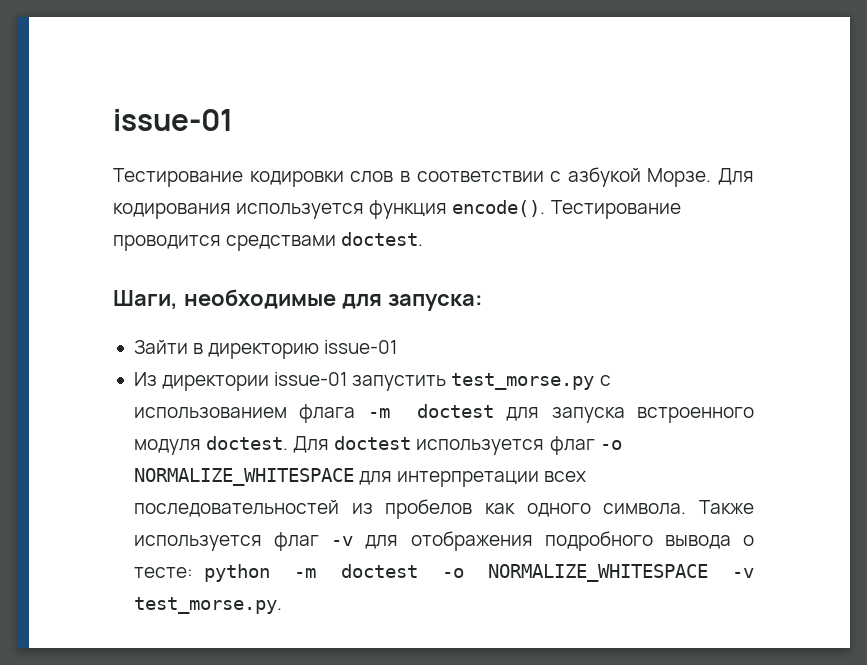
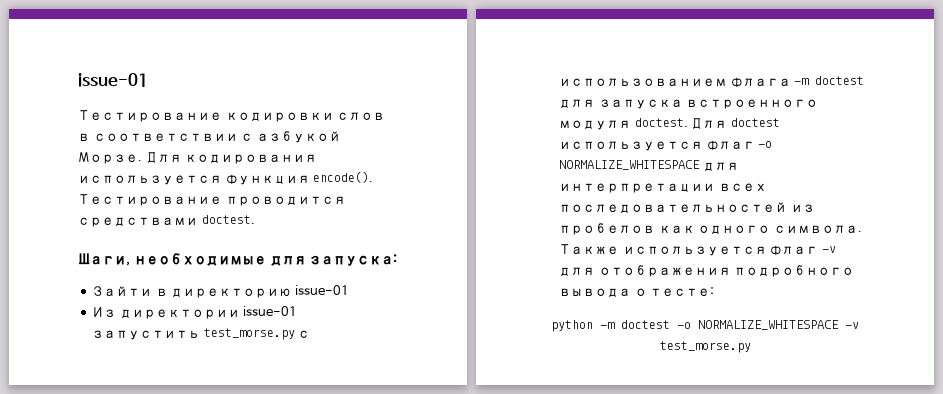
(193, 572) none -> (715, 292) //
[133,597,282,614] test_morse.py. -> [659,341,751,353] test_morse.py

